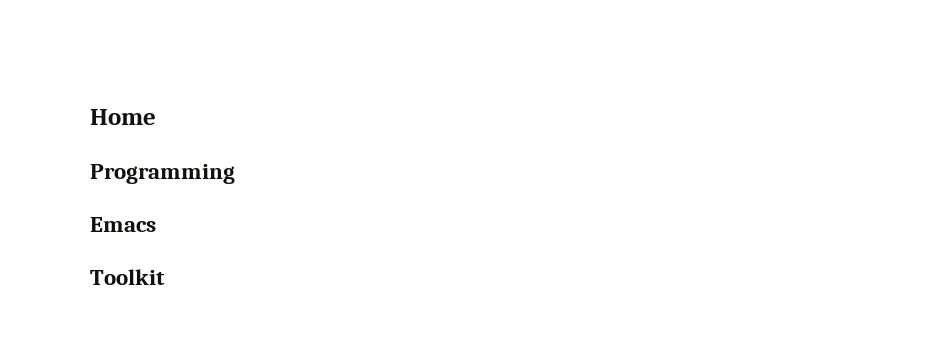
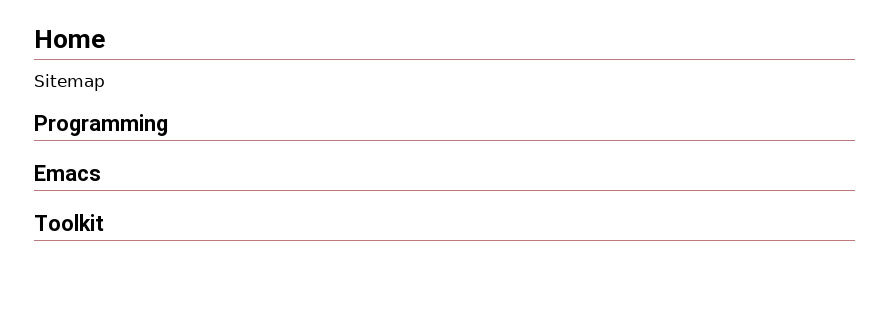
(156, 117) none -> [34,74,105,91] // Sitemap

